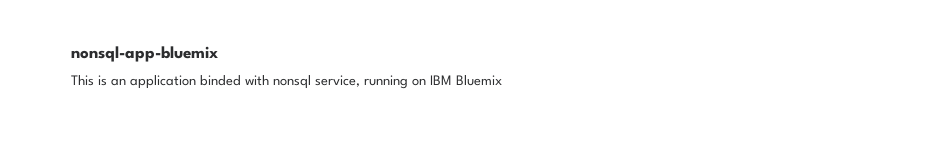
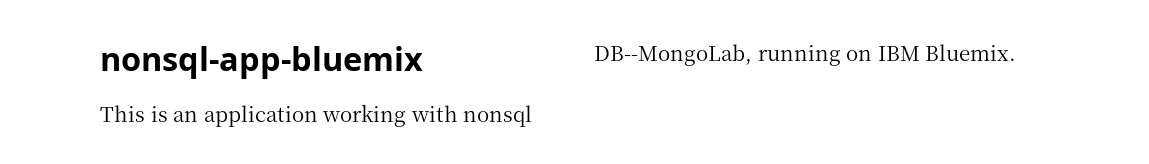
[200,75,241,86] binded -> [322,104,407,127] working
[315,75,360,87] service, -> [594,44,752,66] DB--MongoLab,
[456,75,502,86] Bluemix -> [925,44,1017,61] Bluemix.

